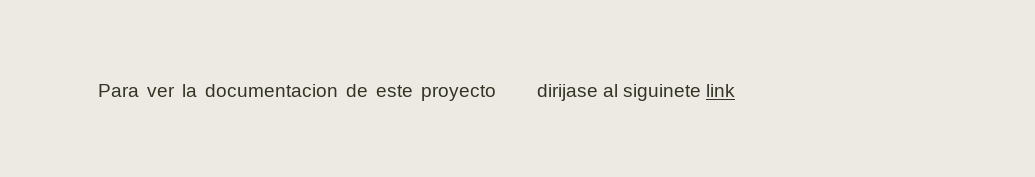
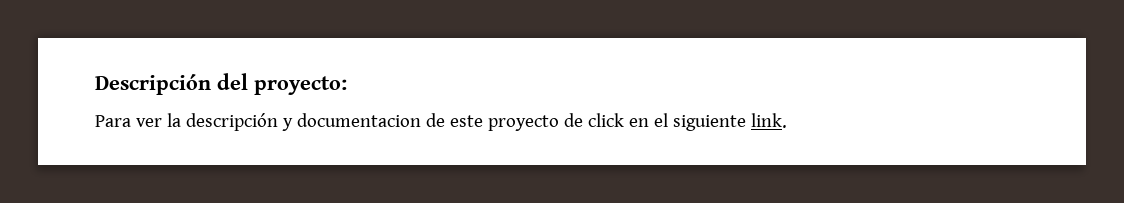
(98, 90) none -> [95,73,347,95] Descripción del proyecto: //
(197, 90) none -> [185,113,293,131] descripción y
[537,84,736,101] dirijase al siguinete link -> [563,113,787,131] de click en el siguiente link.

